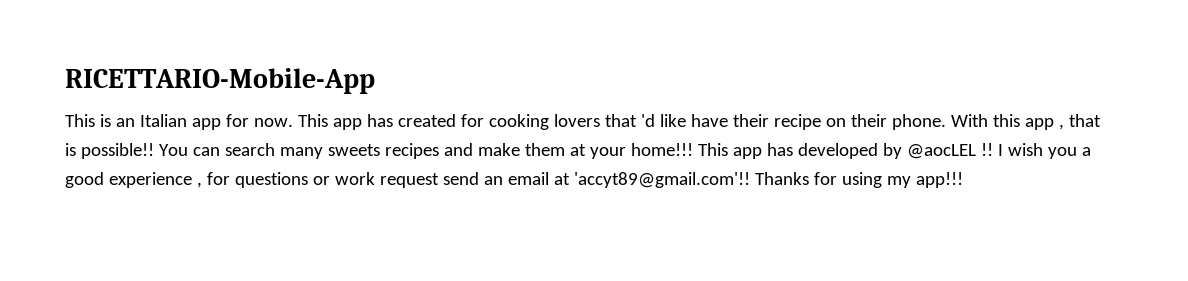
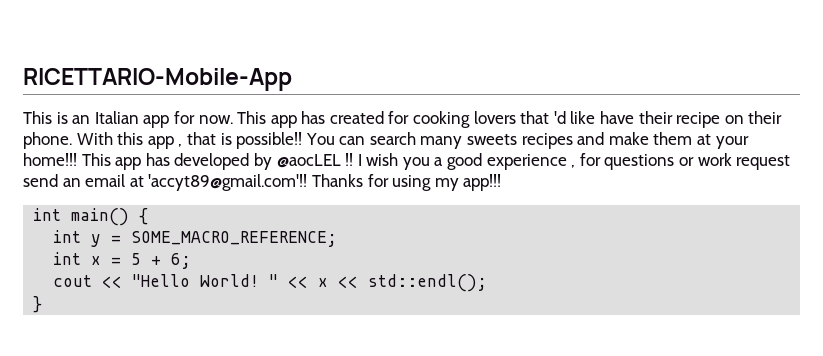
(963, 180) none -> [33,208,149,226] [53,230,338,247] [53,252,192,269] [53,274,488,292] [33,296,43,313] // int main() { // int y = SOME_MACRO_REFERENCE; // int x = 5 + 6; // cout << "Hello World! " << x << std::endl(); // }

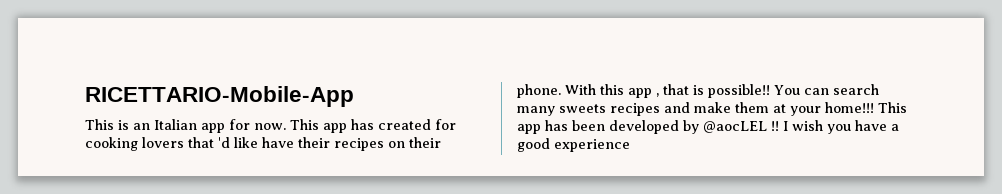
[676,112,721,128] recipe -> [334,138,384,151] recipes
(170, 159) none -> [572,120,605,131] been
(430, 163) none -> [855,120,887,131] have
[571,153,791,170] [23,174,502,191] [33,208,149,226] [53,230,338,247] [53,252,192,269] [53,274,488,292] [33,296,43,313] , for questions or work request send an email at 'accyt89@gmail.com'!! Thanks for using my app!!! // int main() { // int y = SOME_MACRO_REFERENCE; // int x = 5 + 6; // cout << "Hello World! " << x << std::endl(); // } -> (630, 145) none

